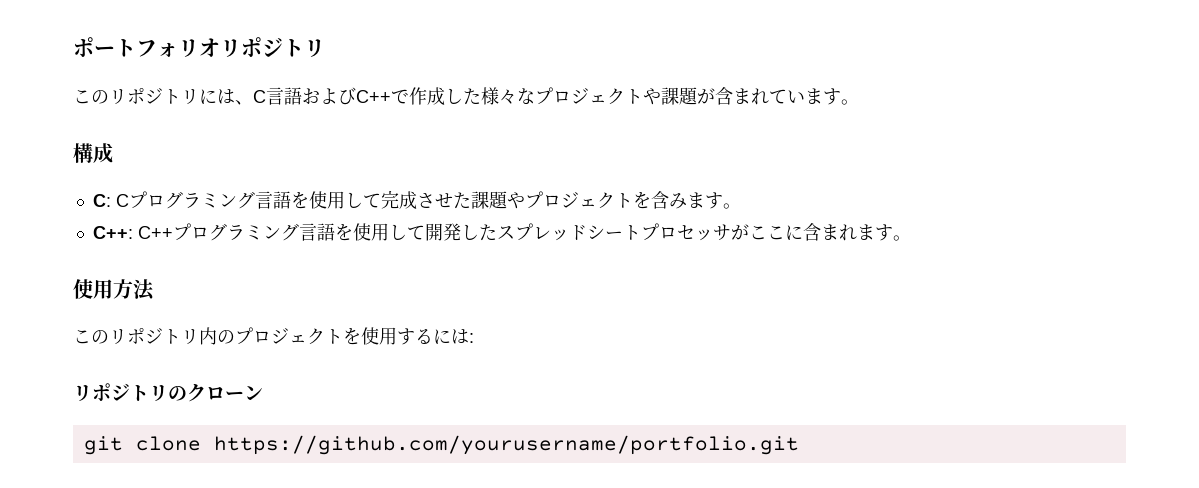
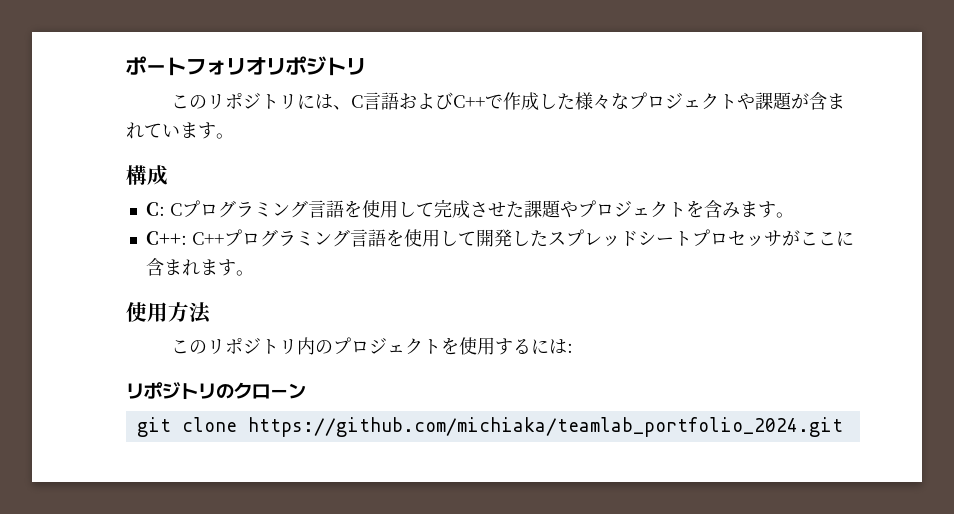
[213,435,799,455] https://github.com/yourusername/portfolio.git -> [247,417,843,437] https://github.com/michiaka/teamlab_portfolio_2024.git

